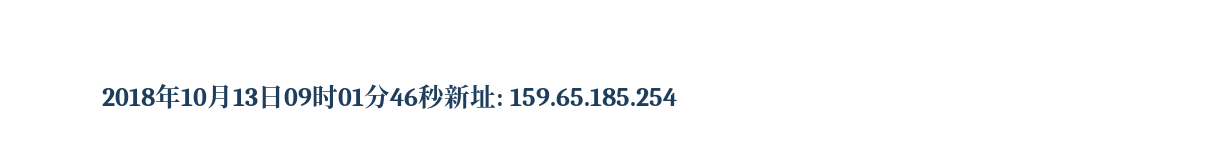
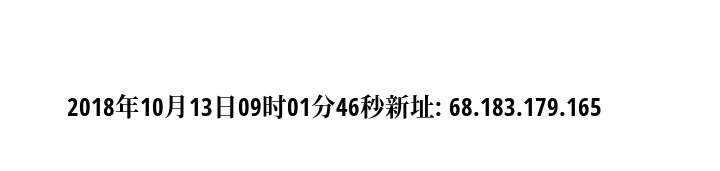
[509,88,677,106] 159.65.185.254 -> [448,98,602,116] 68.183.179.165

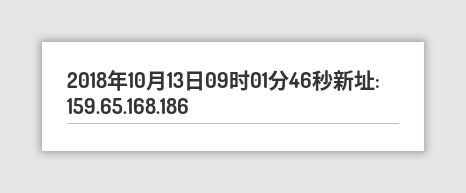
[448,98,602,116] 68.183.179.165 -> [67,98,189,114] 159.65.168.186

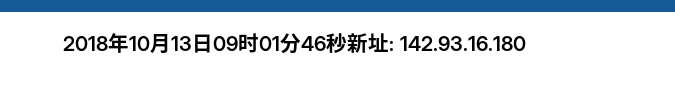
[67,98,189,114] 159.65.168.186 -> [399,36,526,51] 142.93.16.180

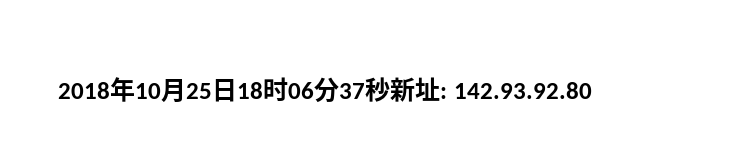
[171,33,326,54] 13日09时01分46 -> [186,77,365,103] 25日18时06分37
[399,36,526,51] 142.93.16.180 -> [453,82,592,99] 142.93.92.80

